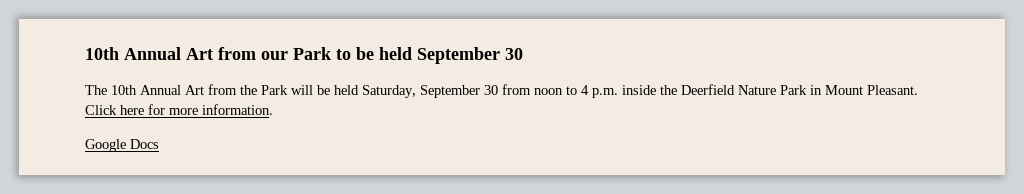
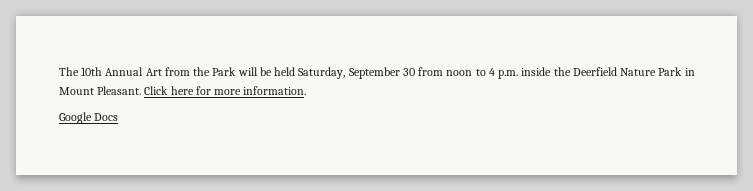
[85,47,523,64] 10th Annual Art from our Park to be held September 30 // -> (59, 71) none

